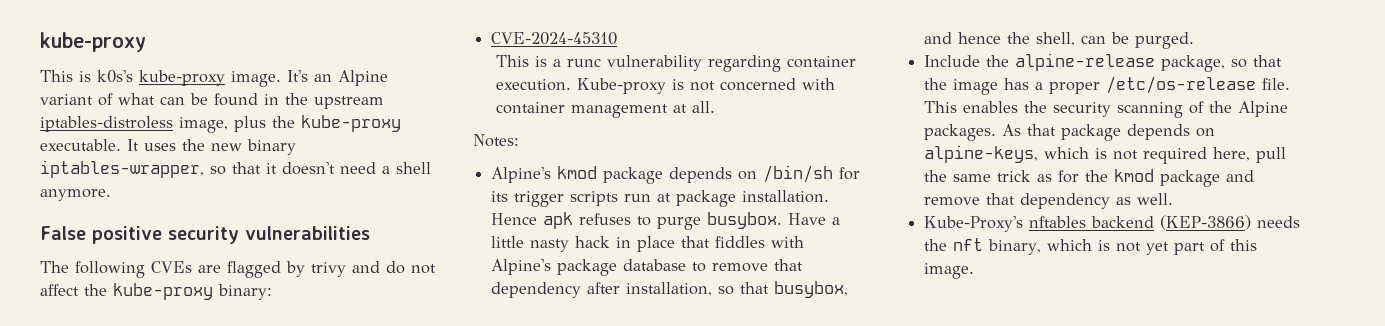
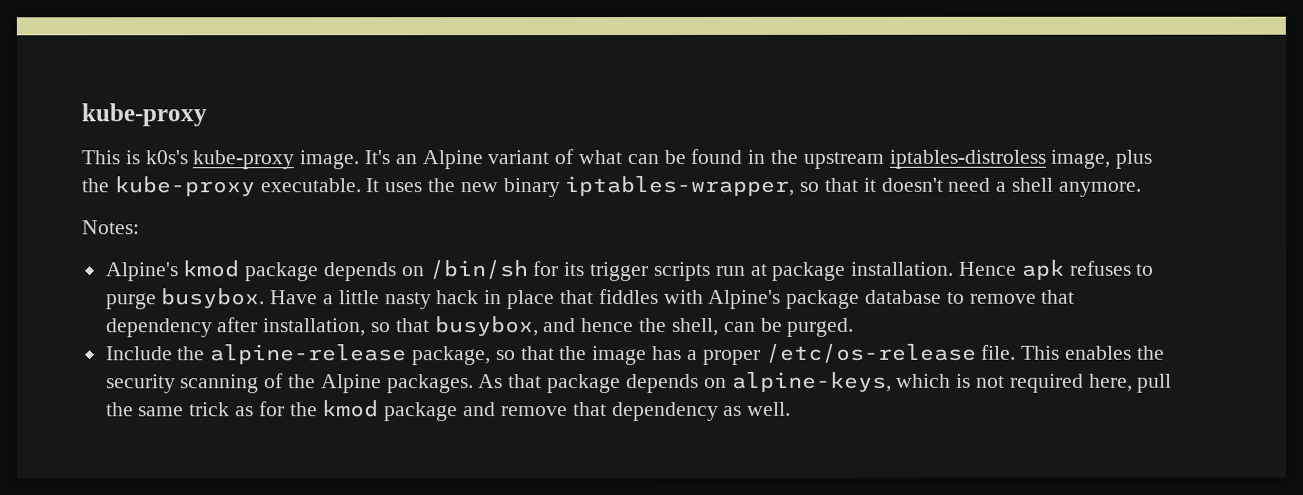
[40,226,370,244] [40,261,436,278] [40,283,272,300] [491,32,618,45] [495,55,856,72] [495,78,835,94] [495,101,715,118] // False positive security vulnerabilities // The following CVEs are flagged by trivy and do not affect the kube-proxy binary: // CVE-2024-45310 // This is a runc vulnerability regarding container execution. Kube-proxy is not concerned with container management at all. -> (1141, 189) none
[924,215,1301,232] [924,238,1258,255] [924,263,975,279] // Kube-Proxy's nftables backend (KEP-3866) needs the nft binary, which is not yet part of this image. -> (792, 408) none

